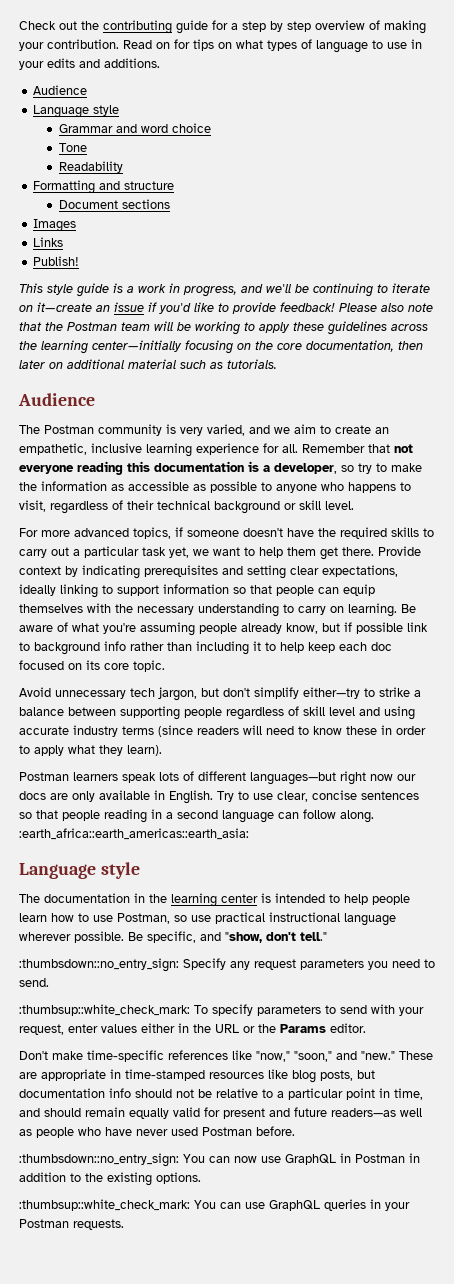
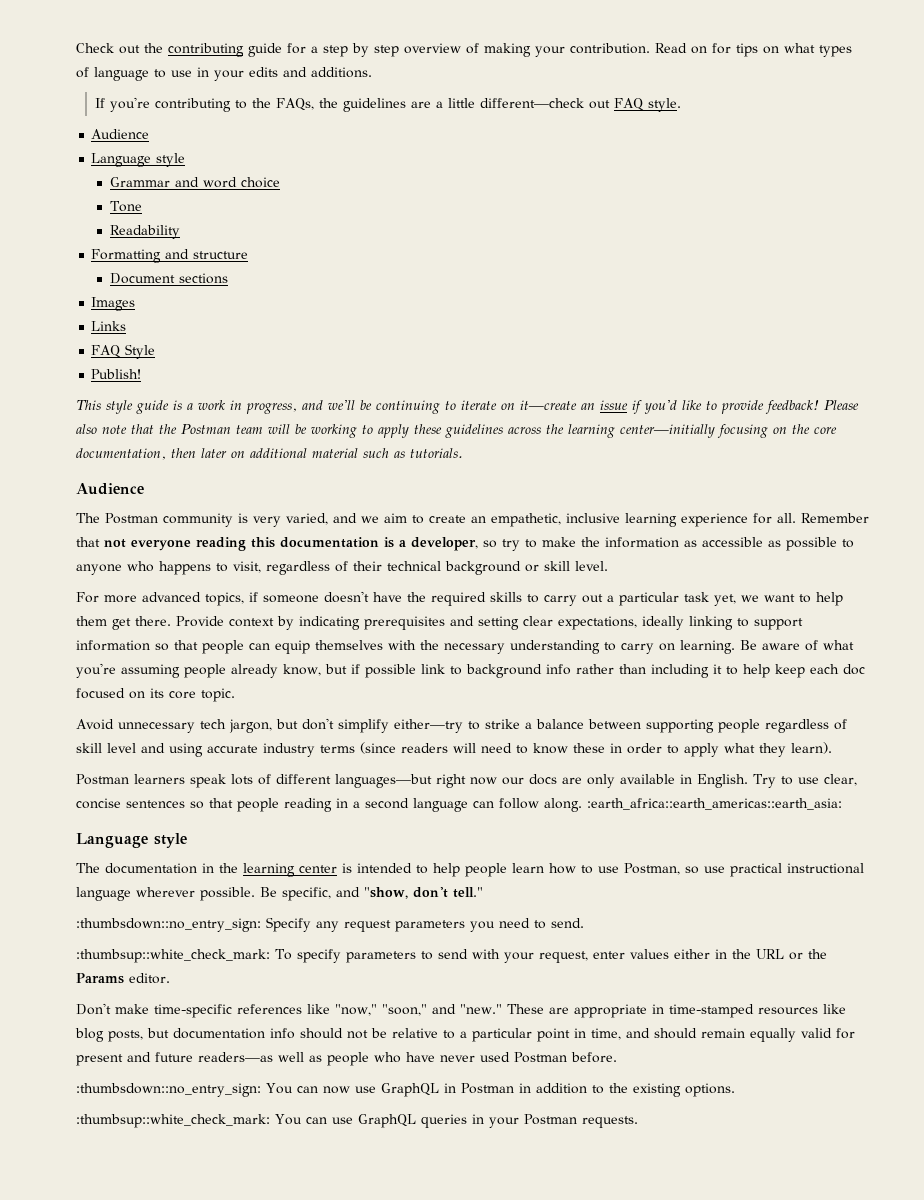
(160, 63) none -> [94,97,681,112] // If you're contributing to the FAQs, the guidelines are a little different—check out FAQ style.
(64, 242) none -> [91,344,156,359] // FAQ Style

